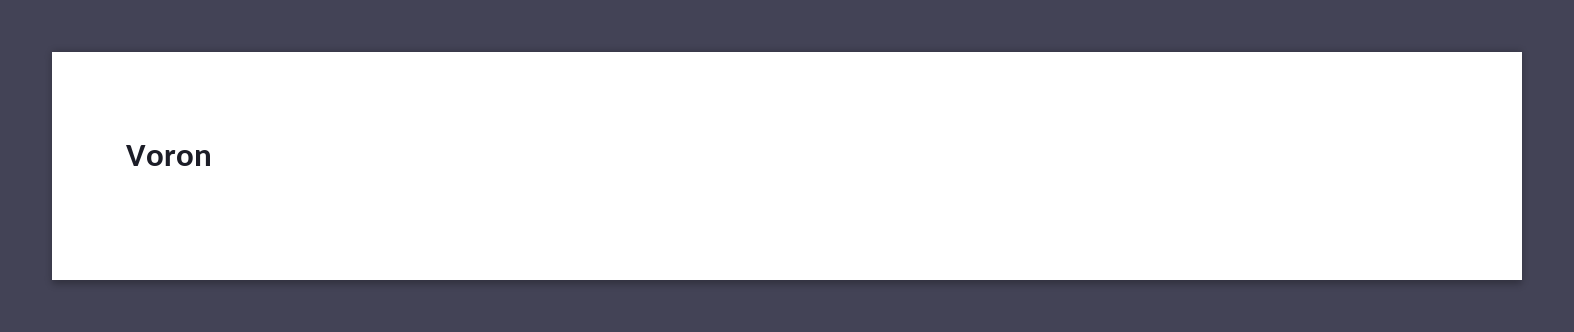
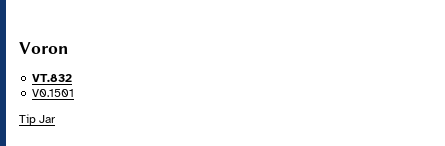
(212, 155) none -> [32,74,73,82] [32,89,75,97] [19,114,57,125] // VT.832 // V0.1501 // Tip Jar

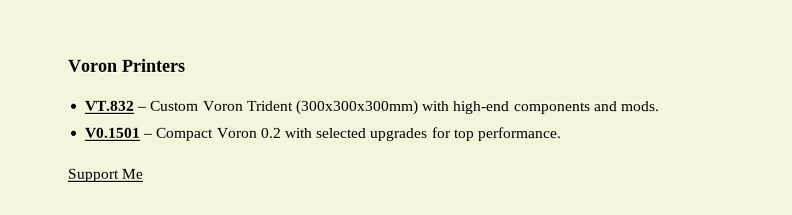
[19,42,69,54] Voron -> [68,58,186,72] Voron Printers
[32,89,75,97] [19,114,57,125] // V0.1501 // Tip Jar -> [136,99,660,116] [84,127,561,142] [67,168,144,182] – Custom Voron Trident (300x300x300mm) with high-end components and mods. // V0.1501 – Compact Voron 0.2 with selected upgrades for top performance. // Support Me

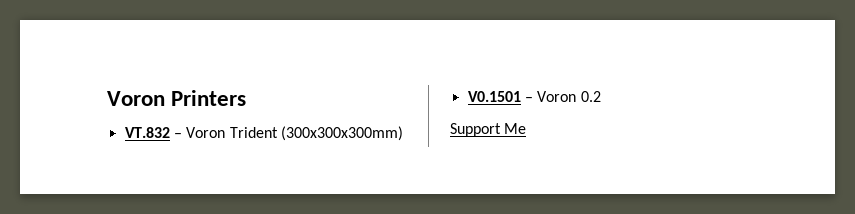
[149,100,200,111] Custom -> (182, 135) none
[421,101,660,115] with high-end components and mods. -> (403, 133) none
[155,127,214,141] Compact -> (533, 99) none
[283,127,561,142] with selected upgrades for top performance. -> (601, 96) none

